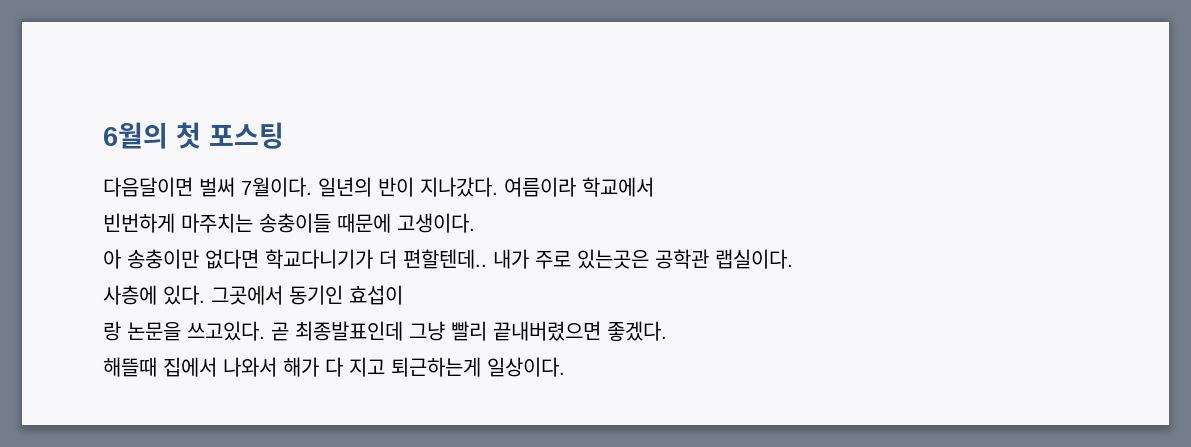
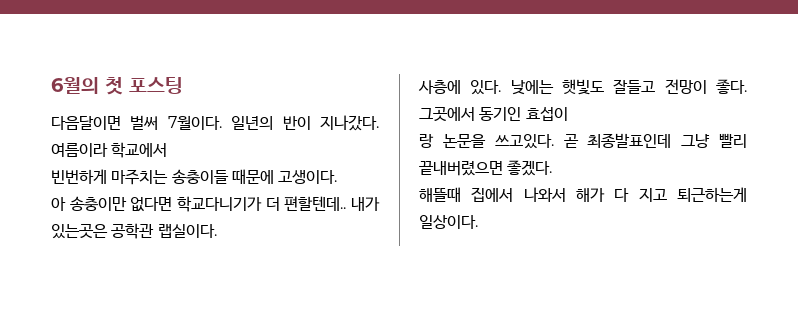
[535,251,571,269] 주로 -> (381, 204) none
(205, 295) none -> [510,79,747,95] 낮에는 햇빛도 잘들고 전망이 좋다.

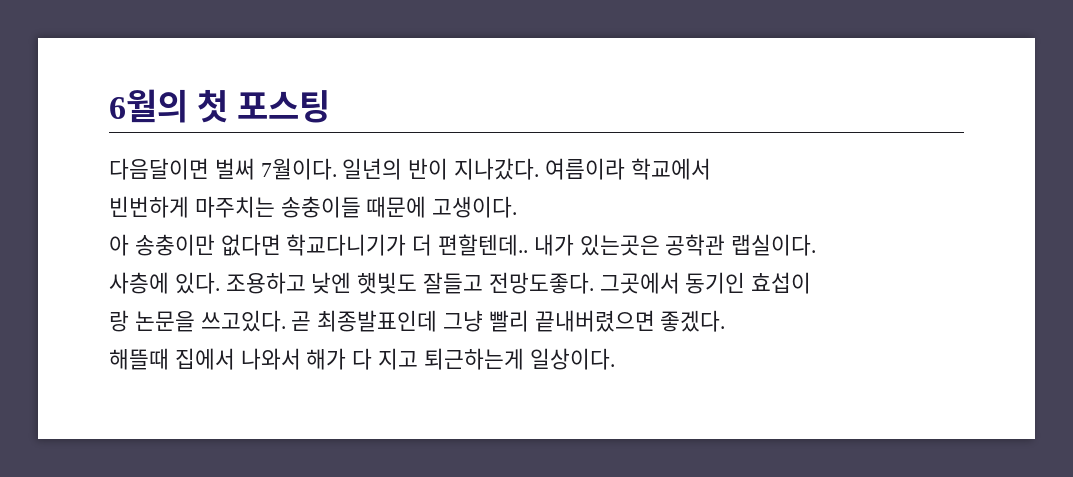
[510,79,747,95] 낮에는 햇빛도 잘들고 전망이 좋다. -> [225,272,594,294] 조용하고 낮엔 햇빛도 잘들고 전망도좋다.

